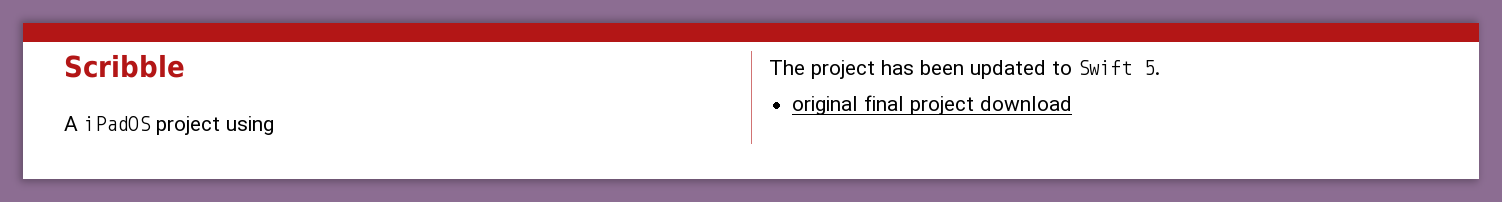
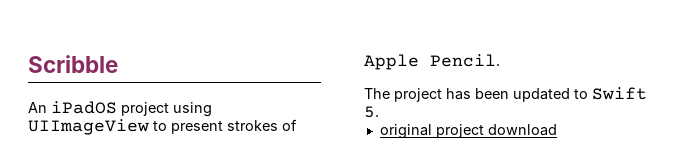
[64,116,78,131] A -> [28,102,47,113] An
(274, 125) none -> [28,119,297,135] [364,54,500,70] UIImageView to present strokes of Apple Pencil.
[864,95,905,111] final -> (432, 131) none

